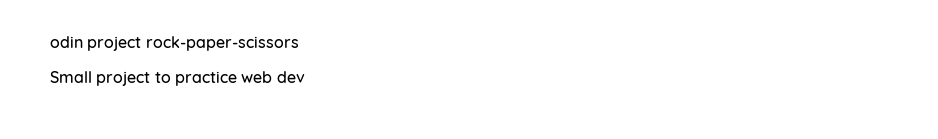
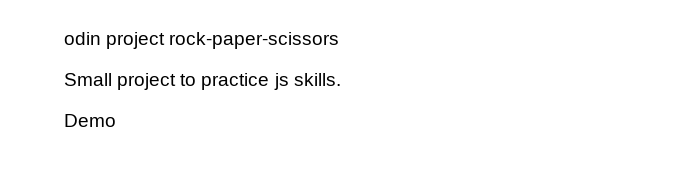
[241,71,305,83] web dev -> [273,73,341,90] [64,114,116,127] js skills. // Demo

